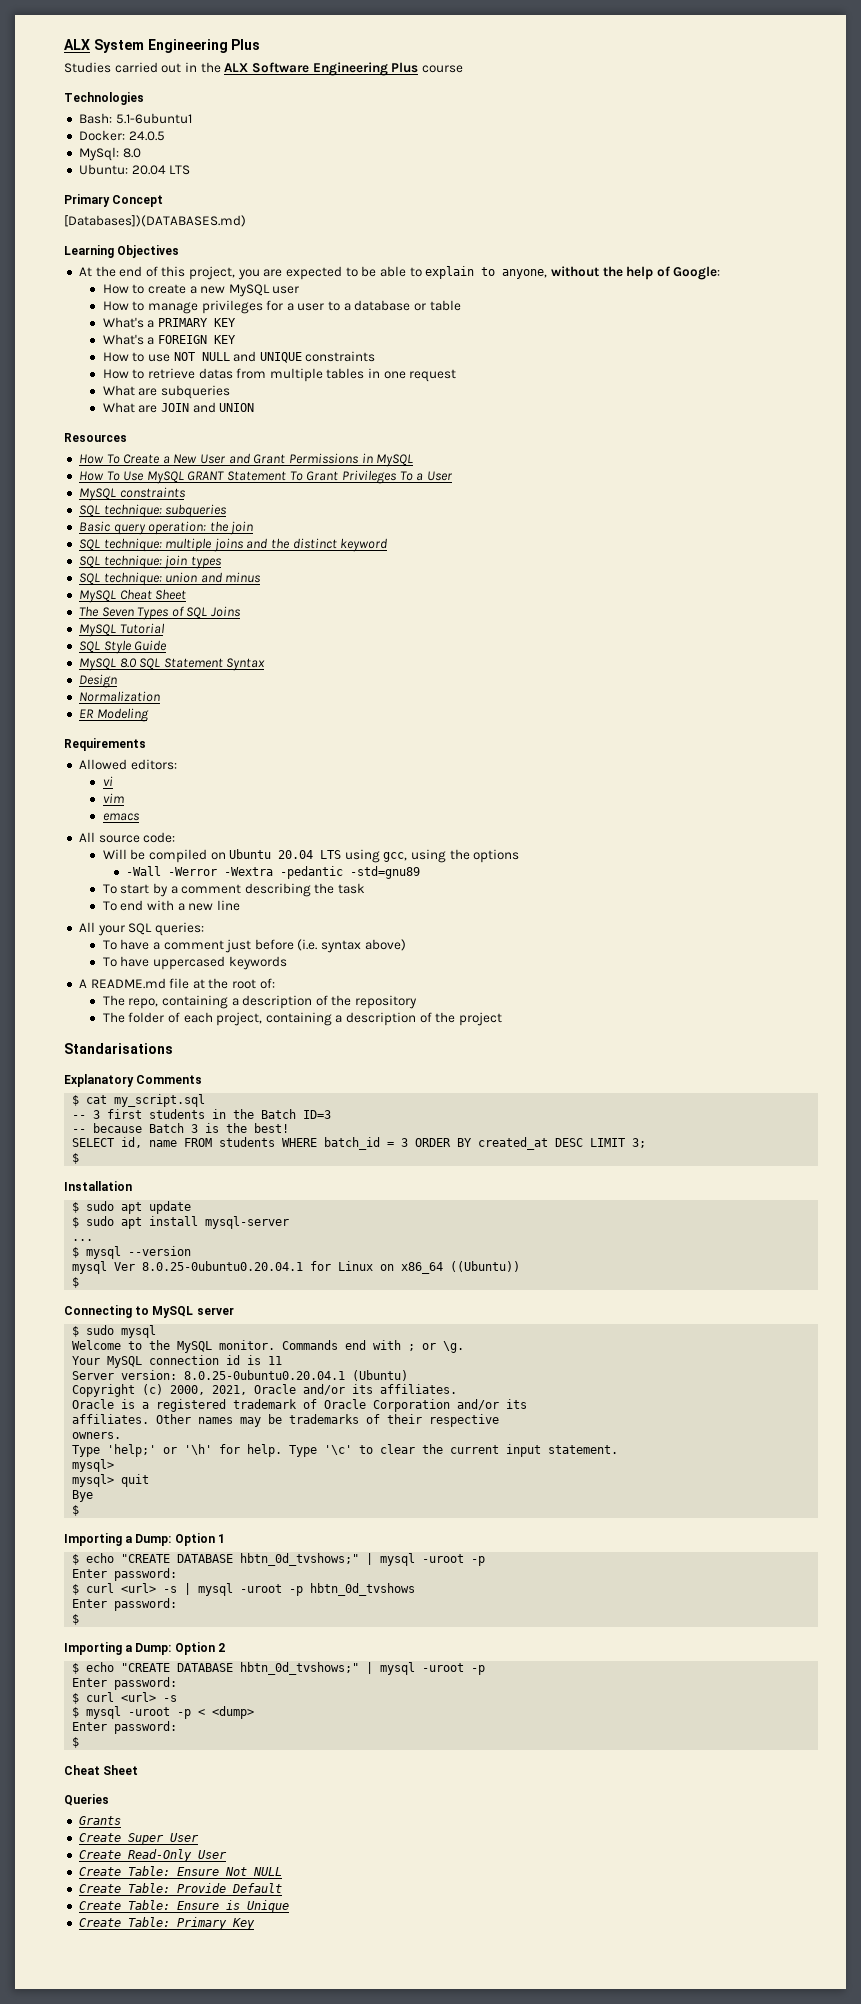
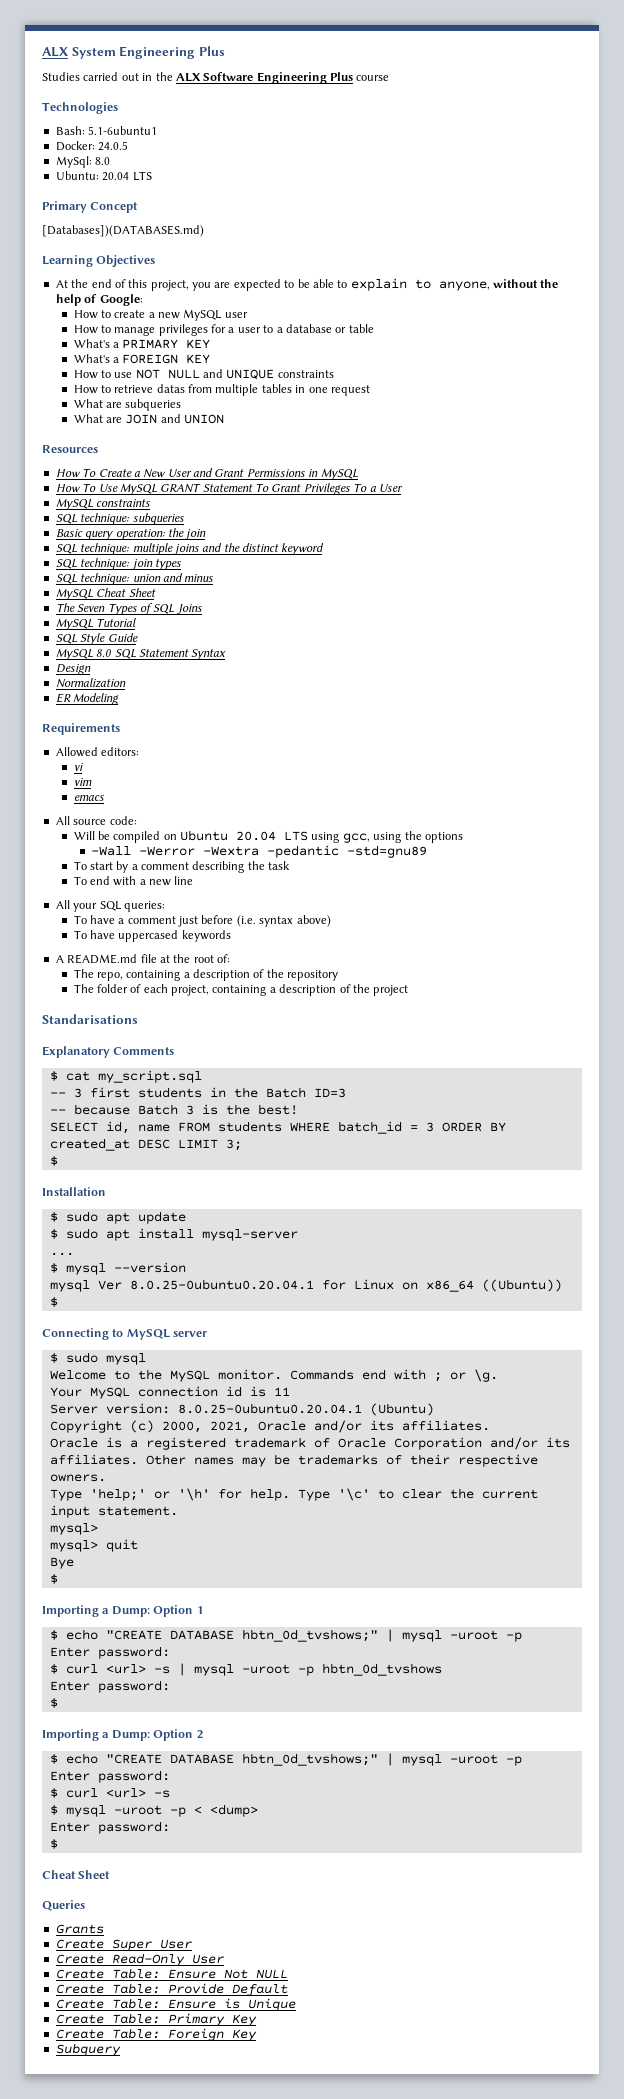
(255, 1924) none -> [55,2028,257,2041] [55,2043,121,2056] // Create Table: Foreign Key // Subquery

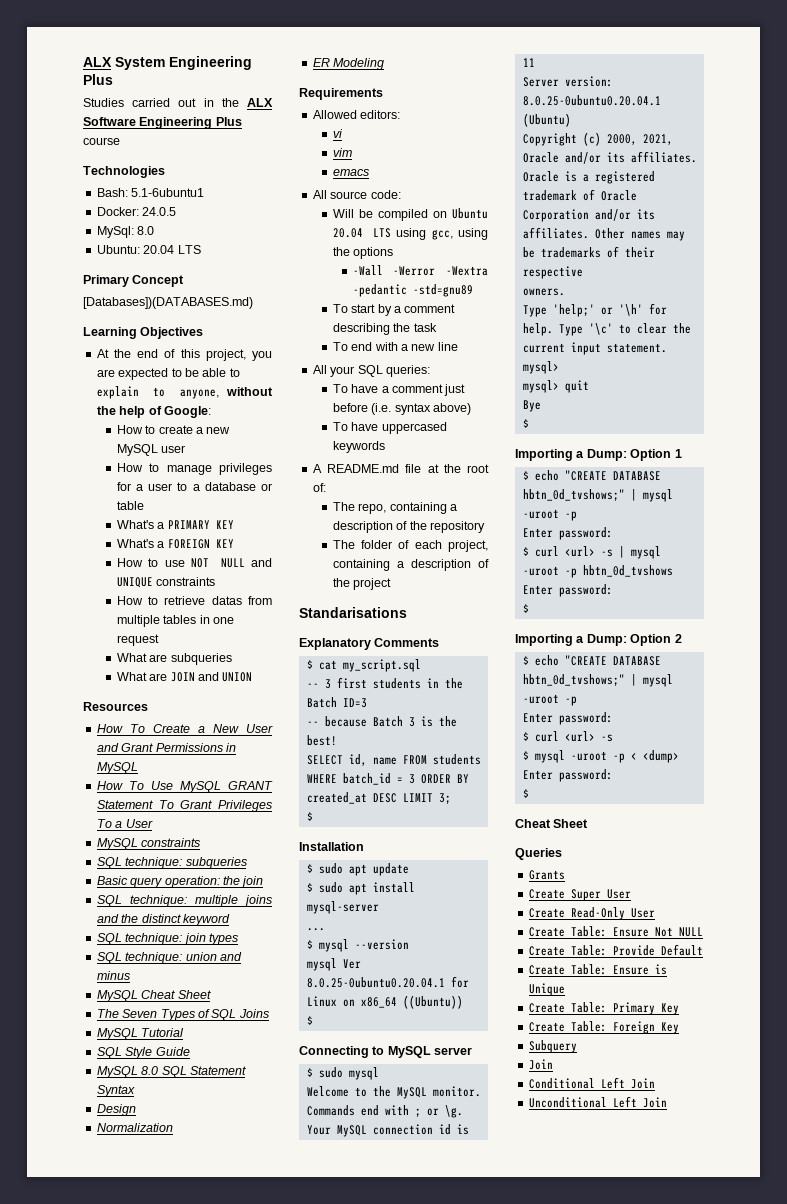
(121, 2049) none -> [528,1059,553,1070] [528,1077,655,1089] [528,1096,667,1108] // Join // Conditional Left Join // Unconditional Left Join

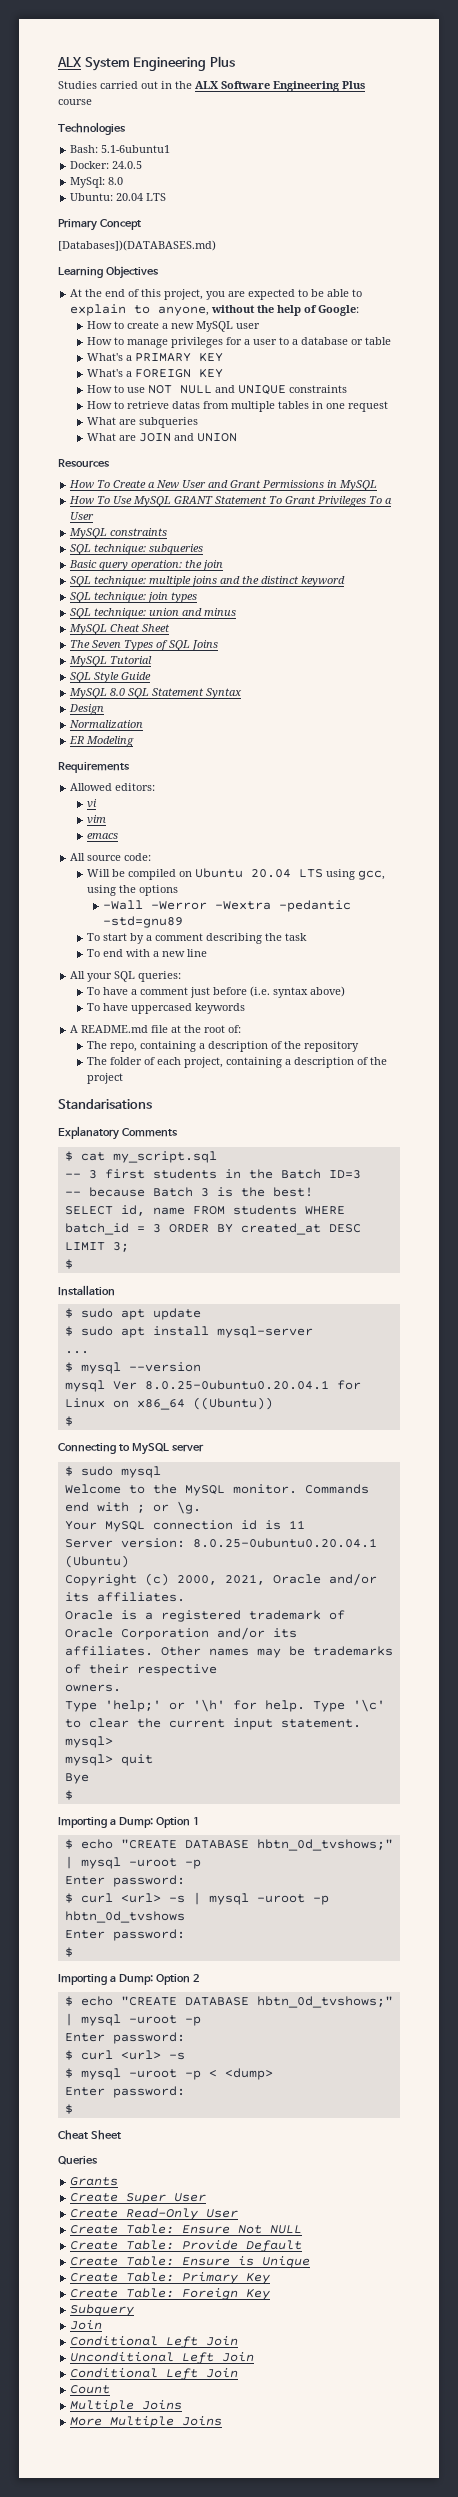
(667, 1102) none -> [70,2368,239,2380] [70,2385,111,2394] [70,2400,183,2412] [70,2416,223,2428] // Conditional Left Join // Count // Multiple Joins // More Multiple Joins

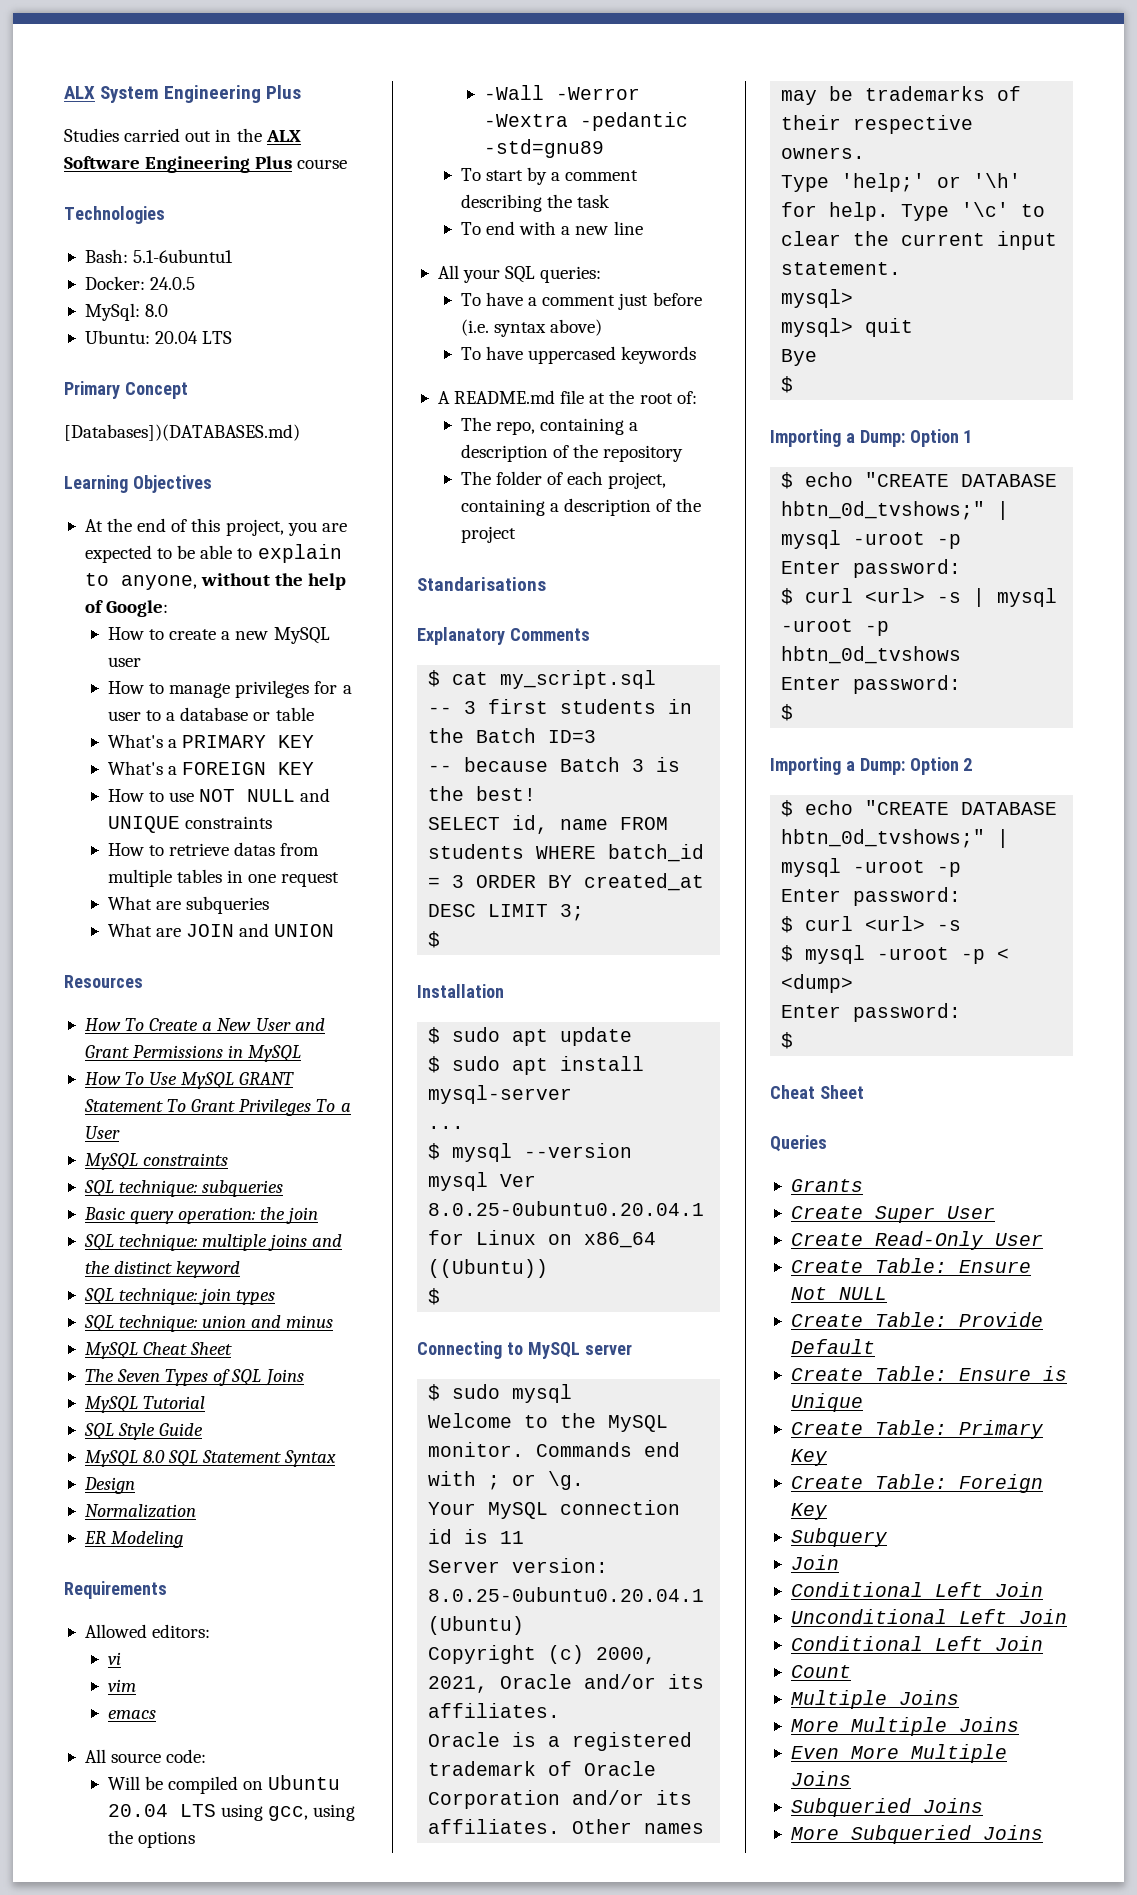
(223, 2421) none -> [790,1744,1007,1763] [790,1771,851,1786] [790,1798,983,1817] [790,1825,1043,1844] // Even More Multiple Joins // Subqueried Joins // More Subqueried Joins

